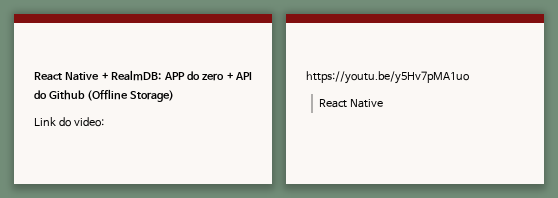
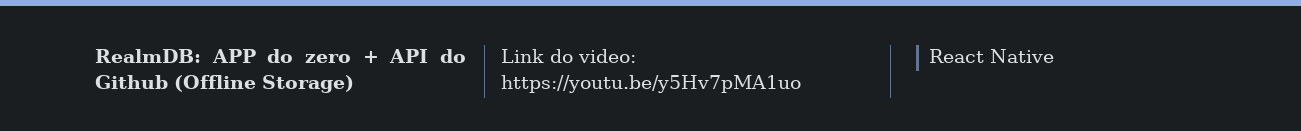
[34,72,108,80] React Native + -> (95, 56) none

